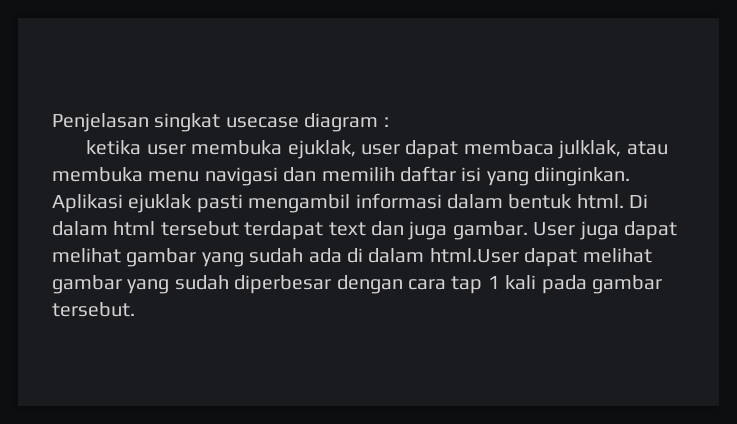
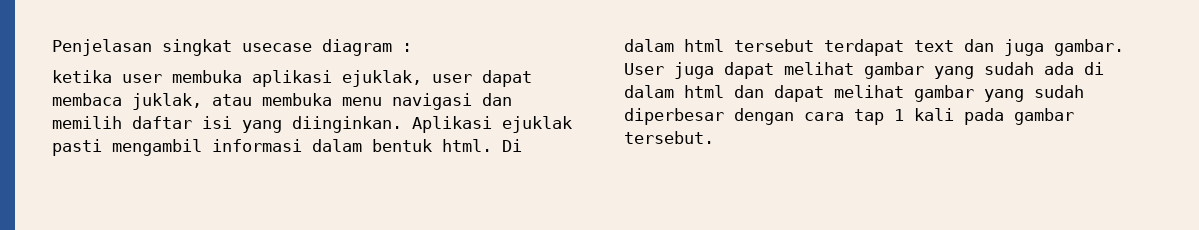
(283, 147) none -> [252,70,332,87] aplikasi
[558,140,622,159] julklak, -> [132,93,202,110] juklak,
[429,248,519,263] html.User -> [684,85,764,98] html dan

